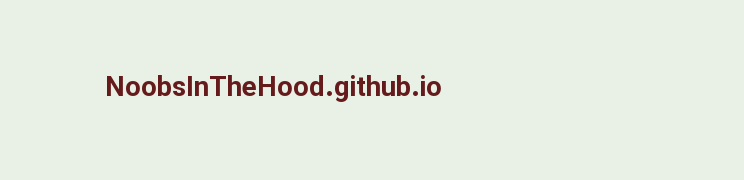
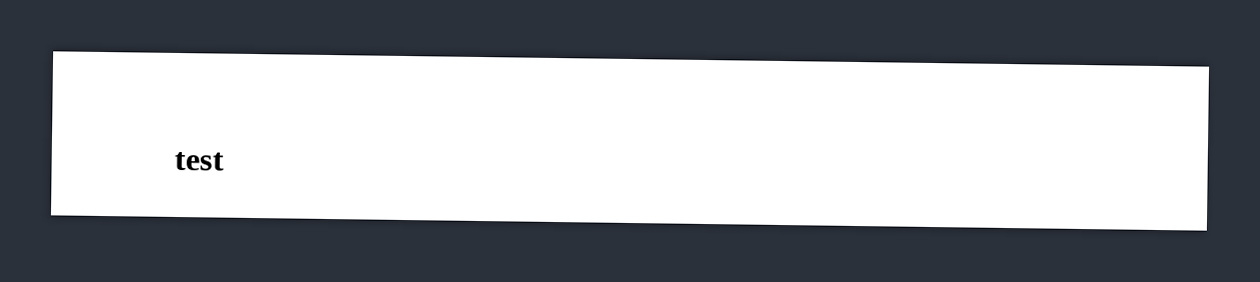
[105,75,442,102] NoobsInTheHood.github.io -> [174,151,224,171] test

